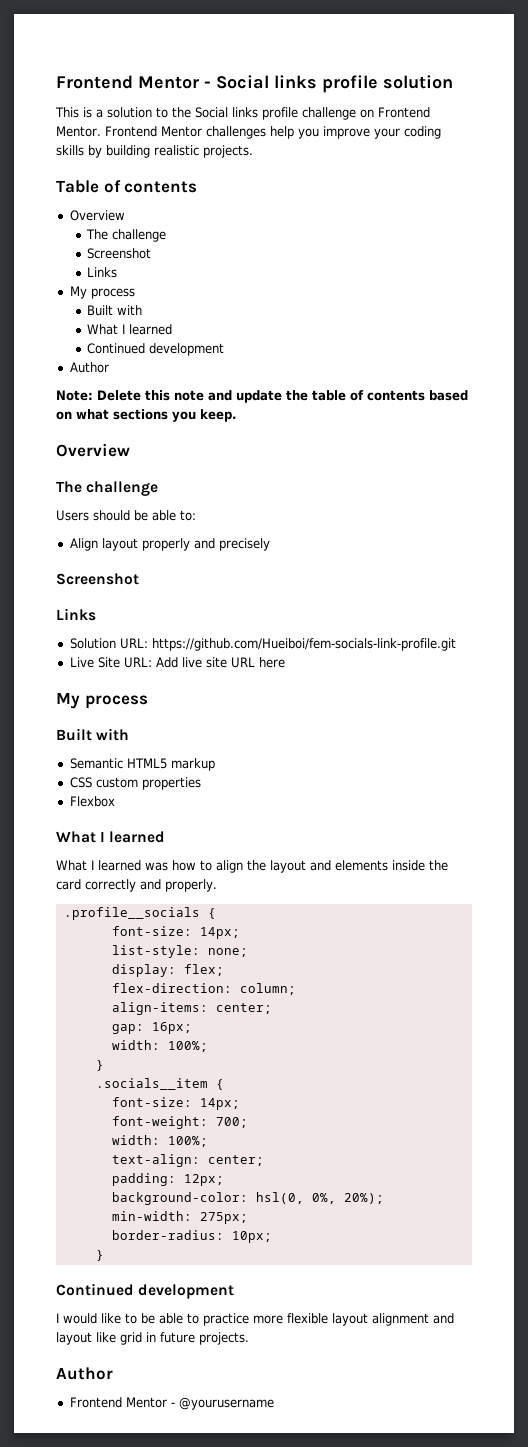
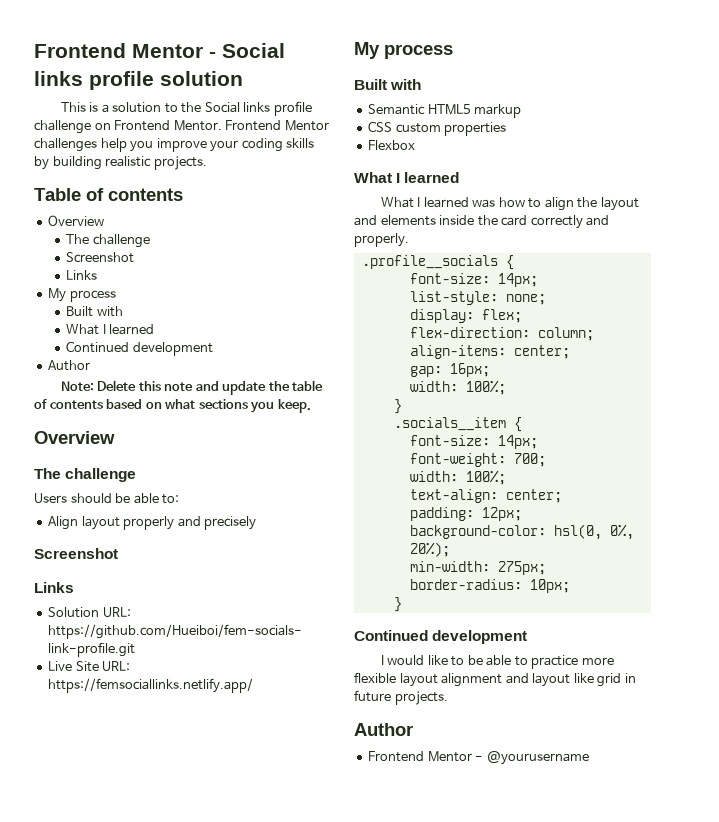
[155,657,285,668] Add live site URL here -> [48,678,254,693] https://femsociallinks.netlify.app/

